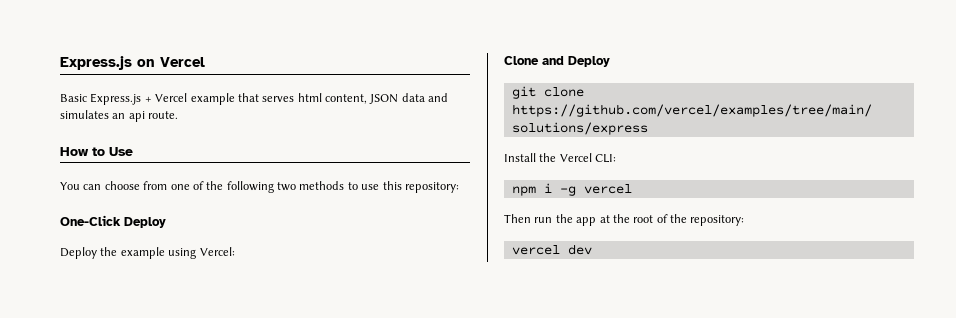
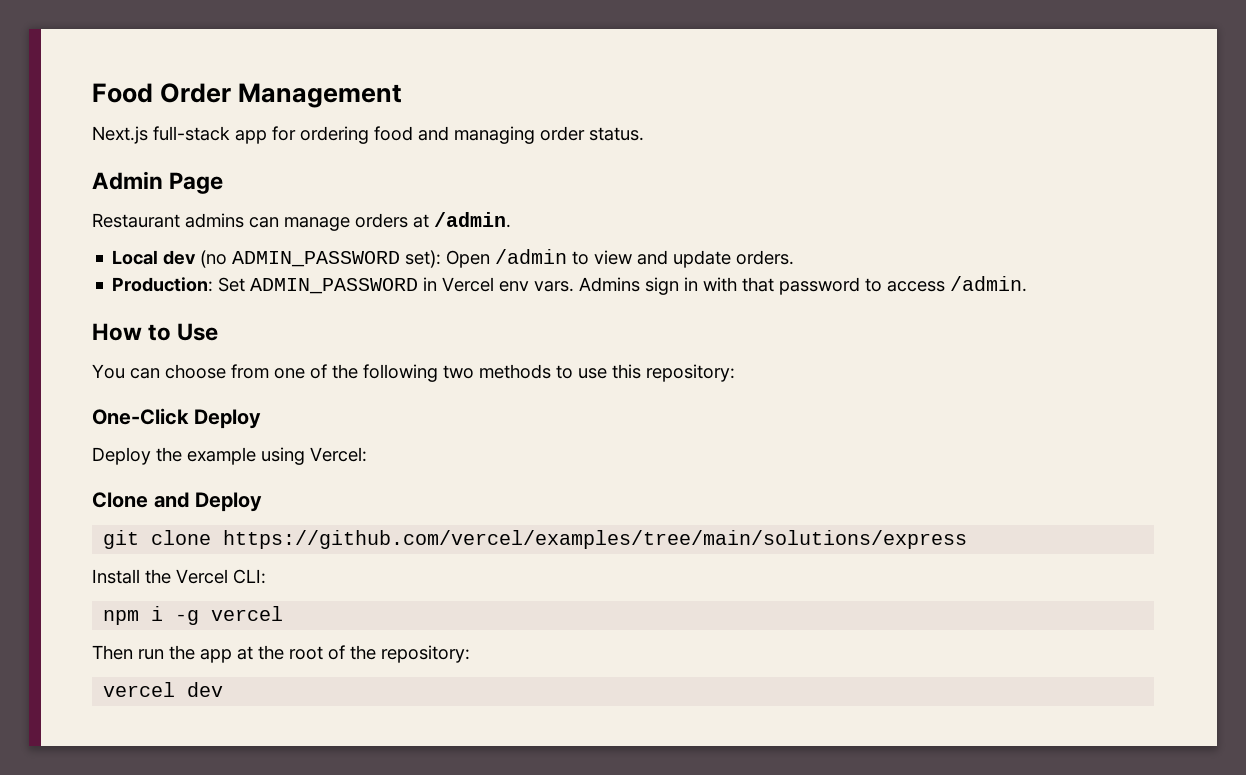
[60,56,205,70] [60,93,449,105] [60,110,179,122] Express.js on Vercel // Basic Express.js + Vercel example that serves html content, JSON data and simulates an api route. -> [92,83,403,108] [92,126,644,144] [92,171,224,194] [92,212,511,231] [112,249,795,268] [112,276,1028,295] Food Order Management // Next.js full-stack app for ordering food and managing order status. // Admin Page // Restaurant admins can manage orders at /admin. // Local dev (no ADMIN_PASSWORD set): Open /admin to view and update orders. // Production: Set ADMIN_PASSWORD in Vercel env vars. Admins sign in with that password to access /admin.

